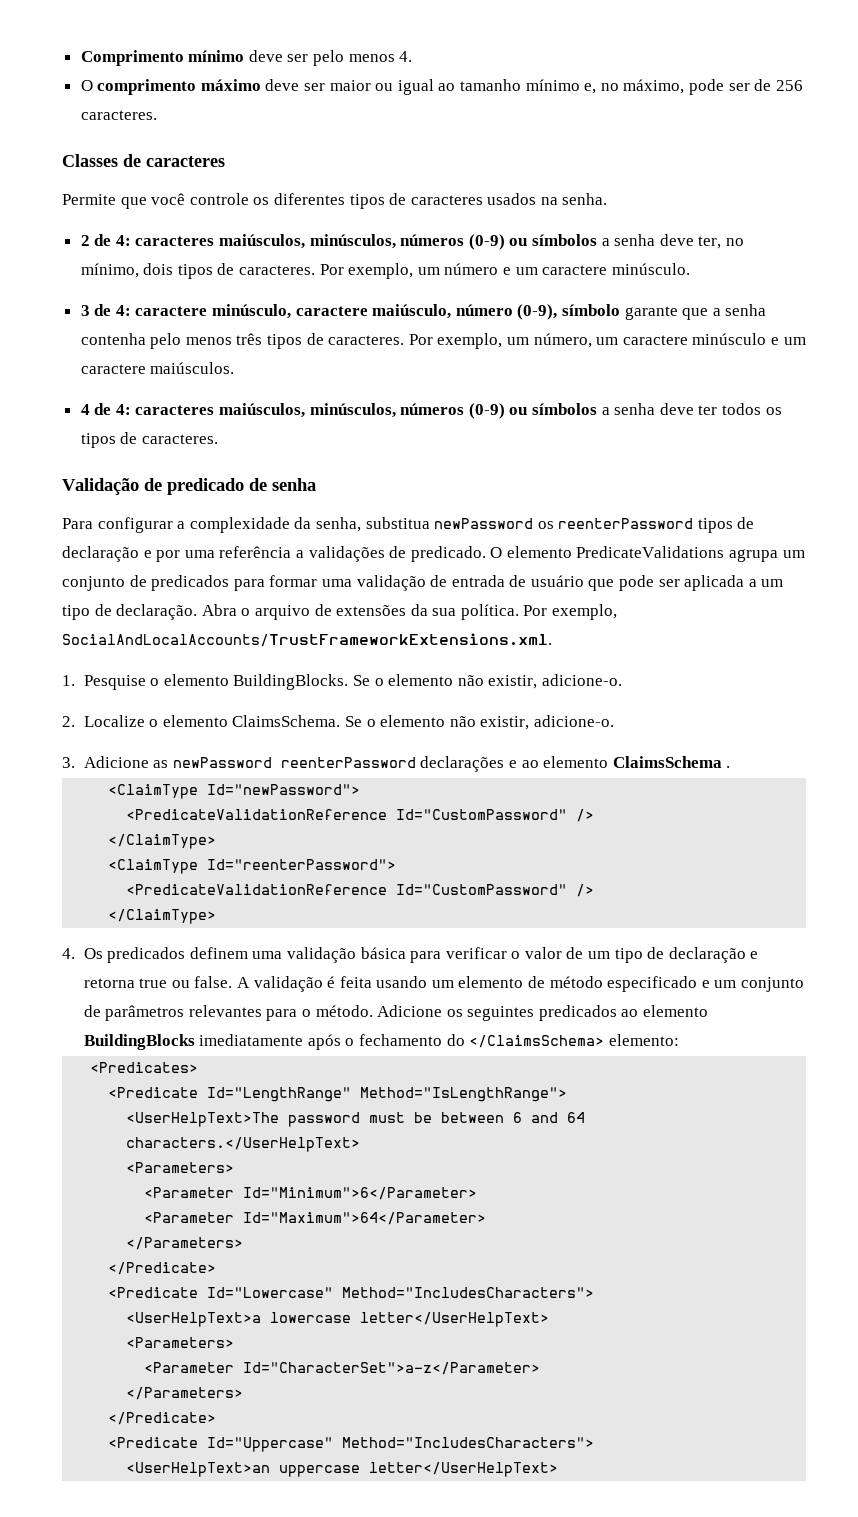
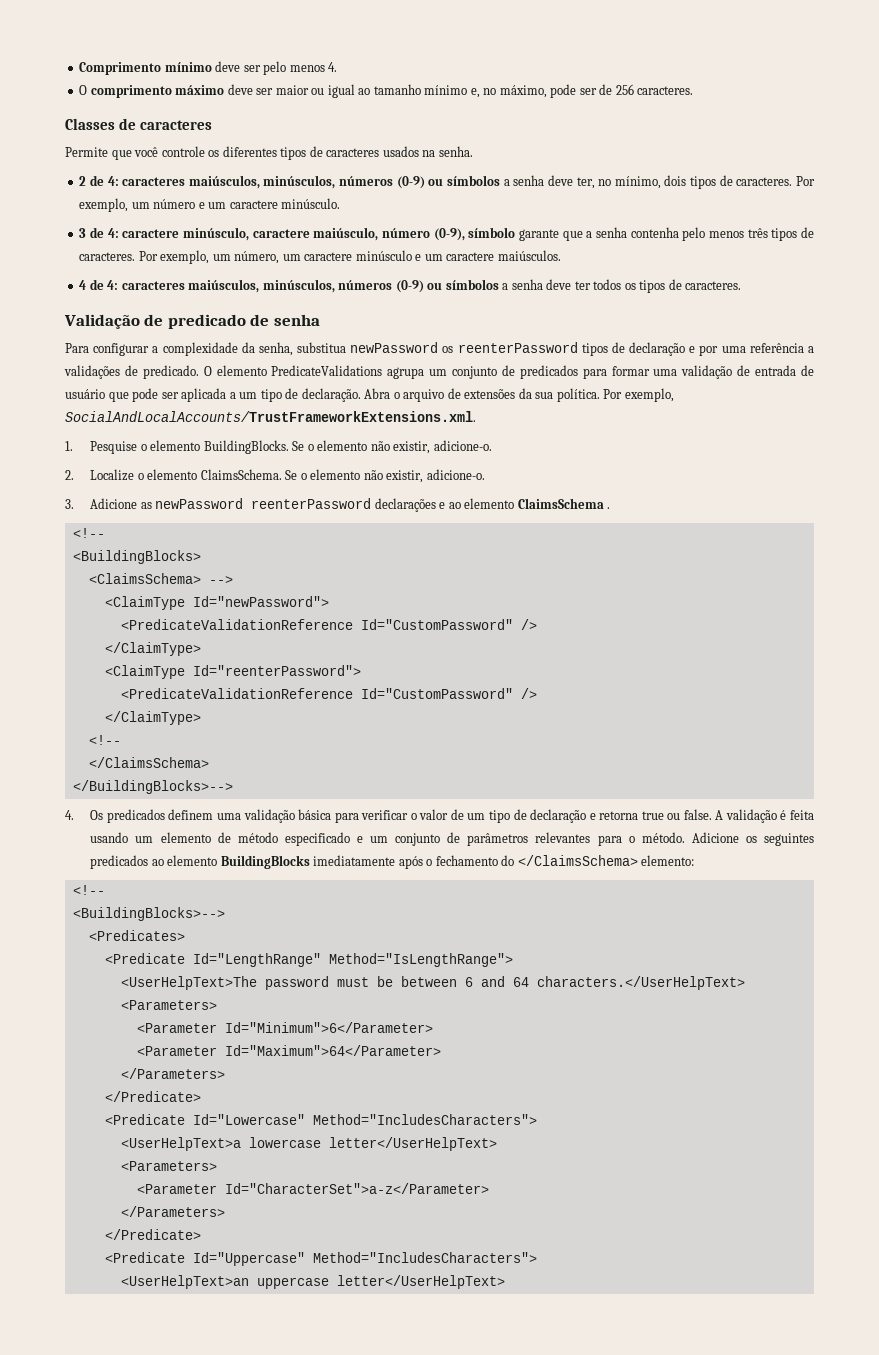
(731, 767) none -> [72,528,105,538] [72,550,201,564] [88,573,233,584] // <!-- // <BuildingBlocks> // <ClaimsSchema> -->
(217, 916) none -> [88,735,121,745] [88,757,209,768] [72,780,233,794] // <!-- // </ClaimsSchema> // </BuildingBlocks>-->
(679, 1040) none -> [72,885,105,895] [72,907,225,921] // <!-- // <BuildingBlocks>-->

